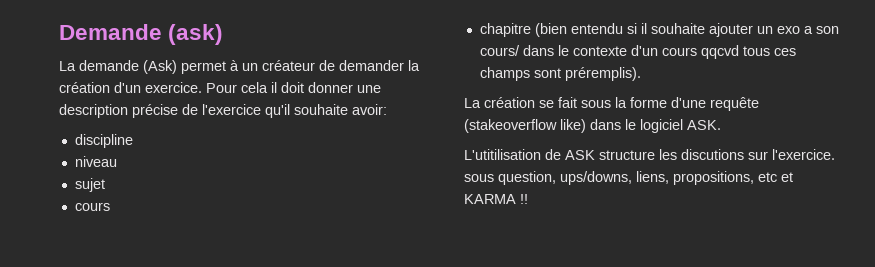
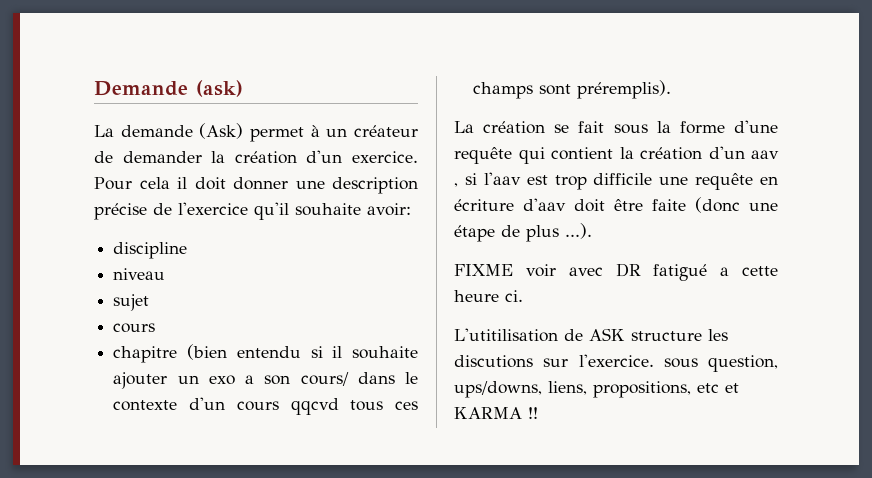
[464,119,721,133] (stakeoverflow like) dans le logiciel ASK. -> [518,146,779,164] [454,172,778,190] [454,197,778,213] [454,223,592,242] [454,263,778,281] [454,290,523,302] qui contient la création d'un aav , si l'aav est trop difficile une requête en écriture d'aav doit être faite (donc une étape de plus ...). // FIXME voir avec DR fatigué a cette heure ci.

